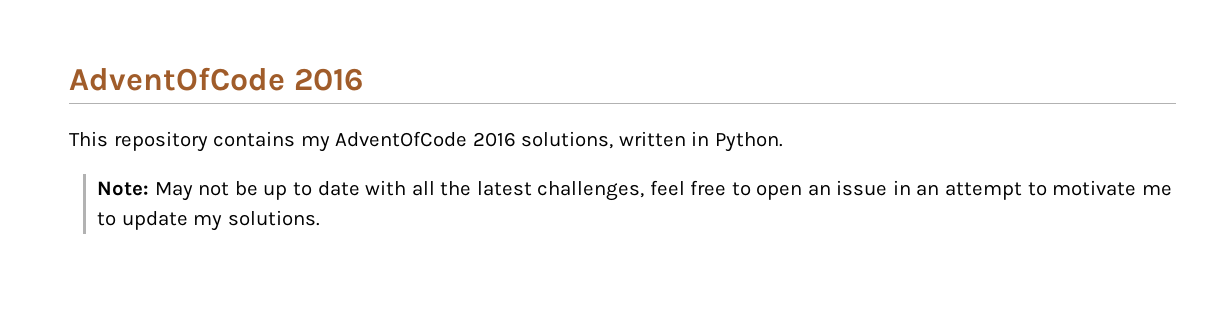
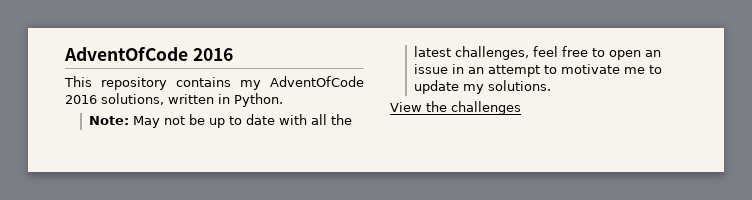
(320, 218) none -> [390,101,521,115] // View the challenges

